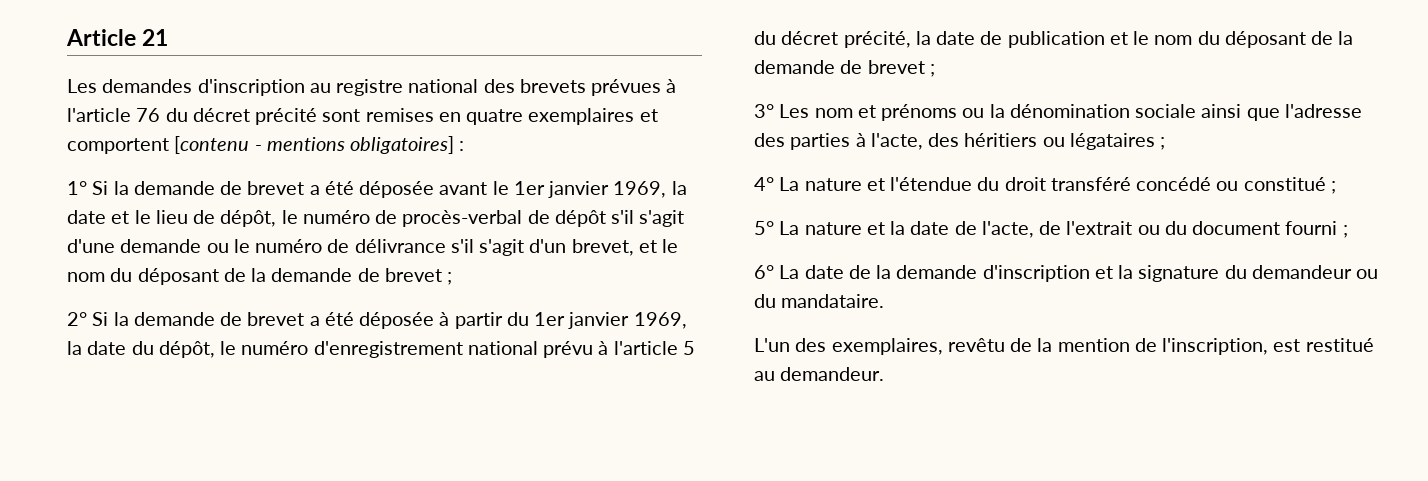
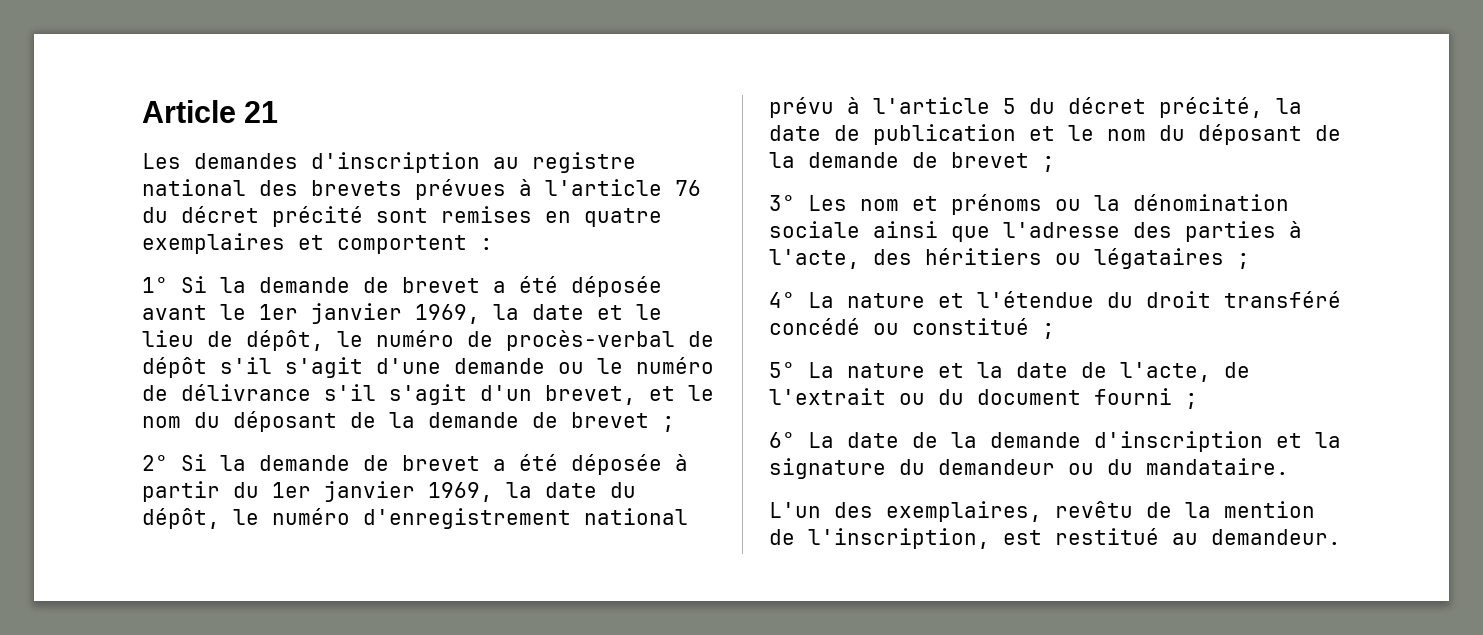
[174,136,455,154] [contenu - mentions obligatoires] -> (467, 244) none

